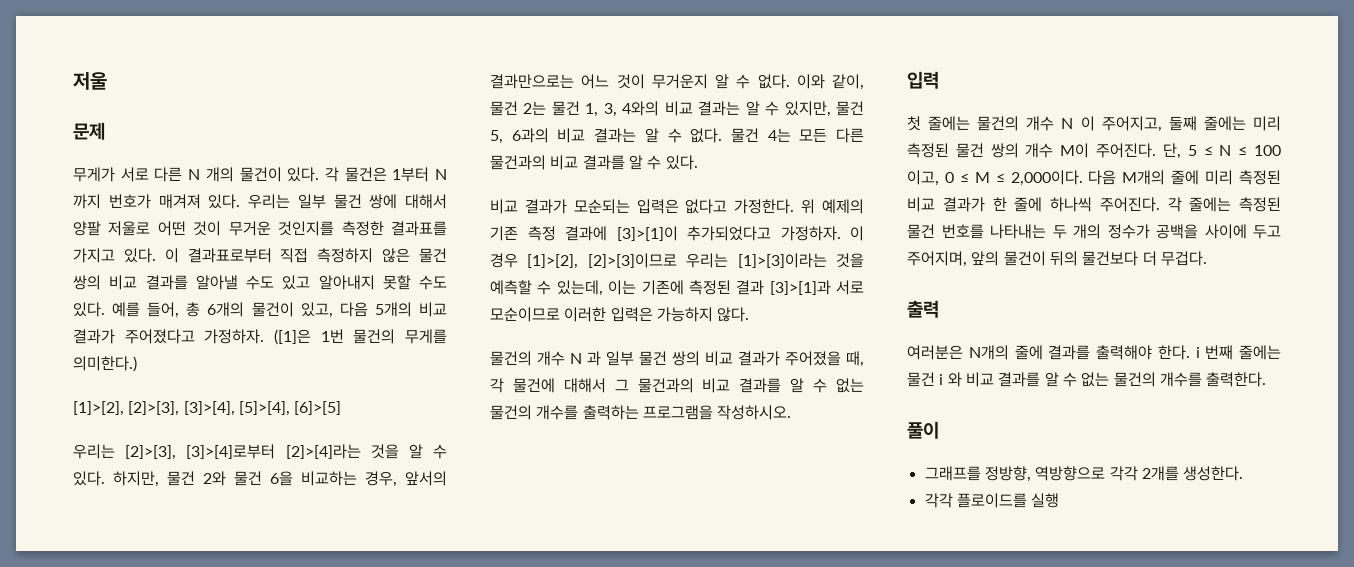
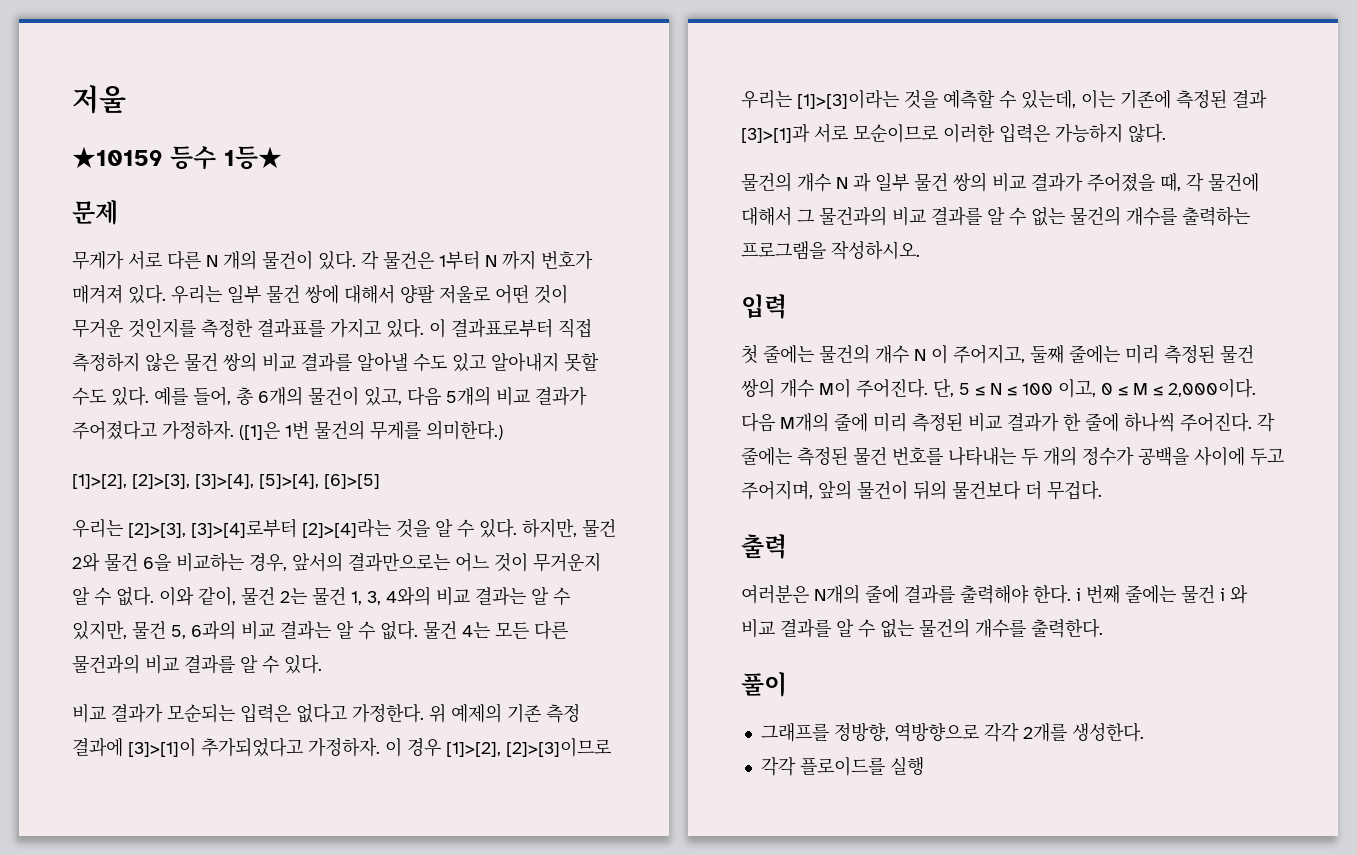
(107, 81) none -> [72,146,282,170] // ★10159 등수 1등★

